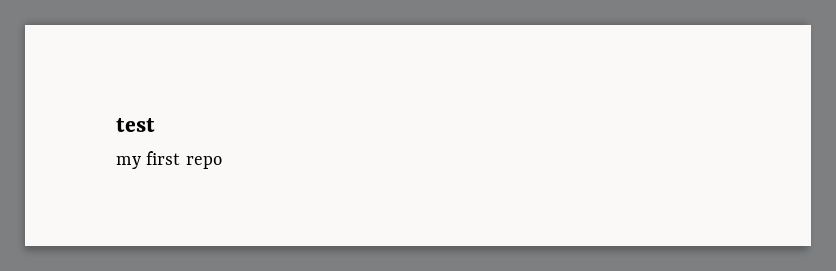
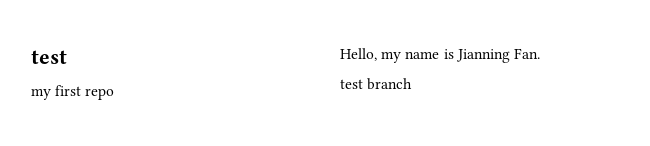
(222, 162) none -> [340,48,540,63] [340,78,413,90] // Hello, my name is Jianning Fan. // test branch

